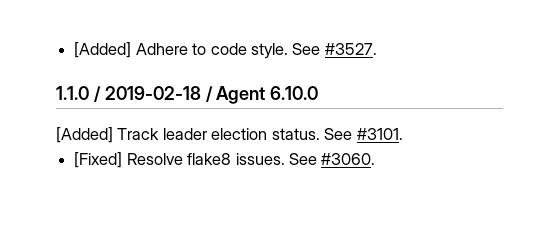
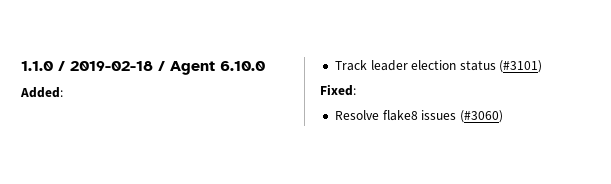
[74,42,377,59] [Added] Adhere to code style. See #3527. // -> (21, 66) none
[56,127,113,143] [Added] -> [20,87,63,98] Added: //
[271,128,403,140] [74,152,376,168] status. See #3101. // [Fixed] Resolve flake8 issues. See #3060. -> [459,60,543,73] [320,84,356,96] [334,110,503,123] status (#3101) // Fixed: // Resolve flake8 issues (#3060)

